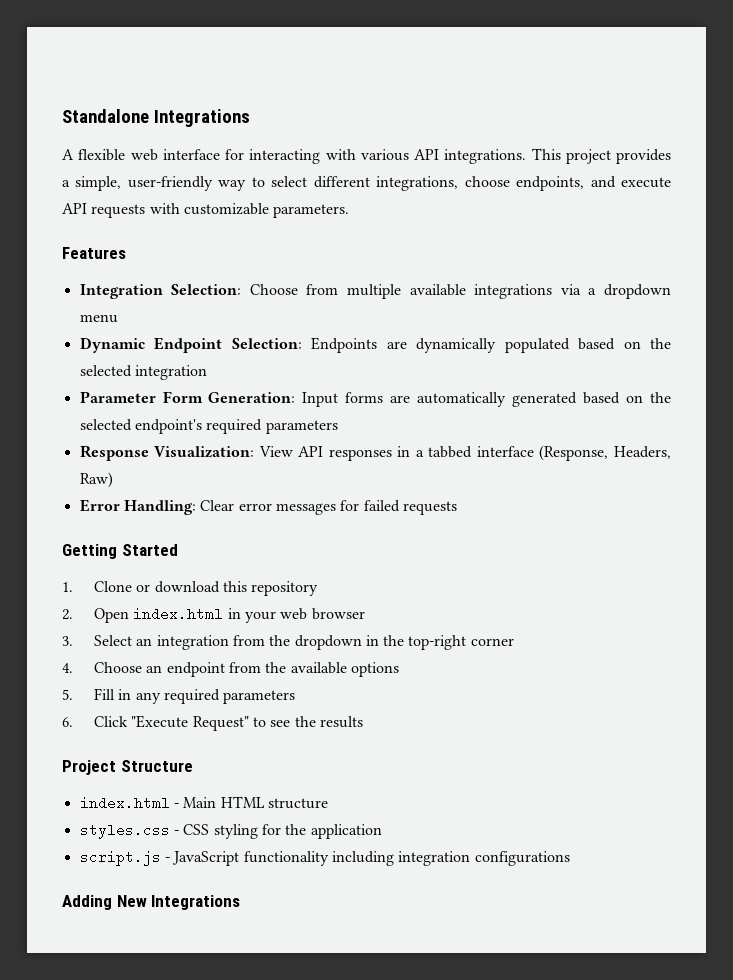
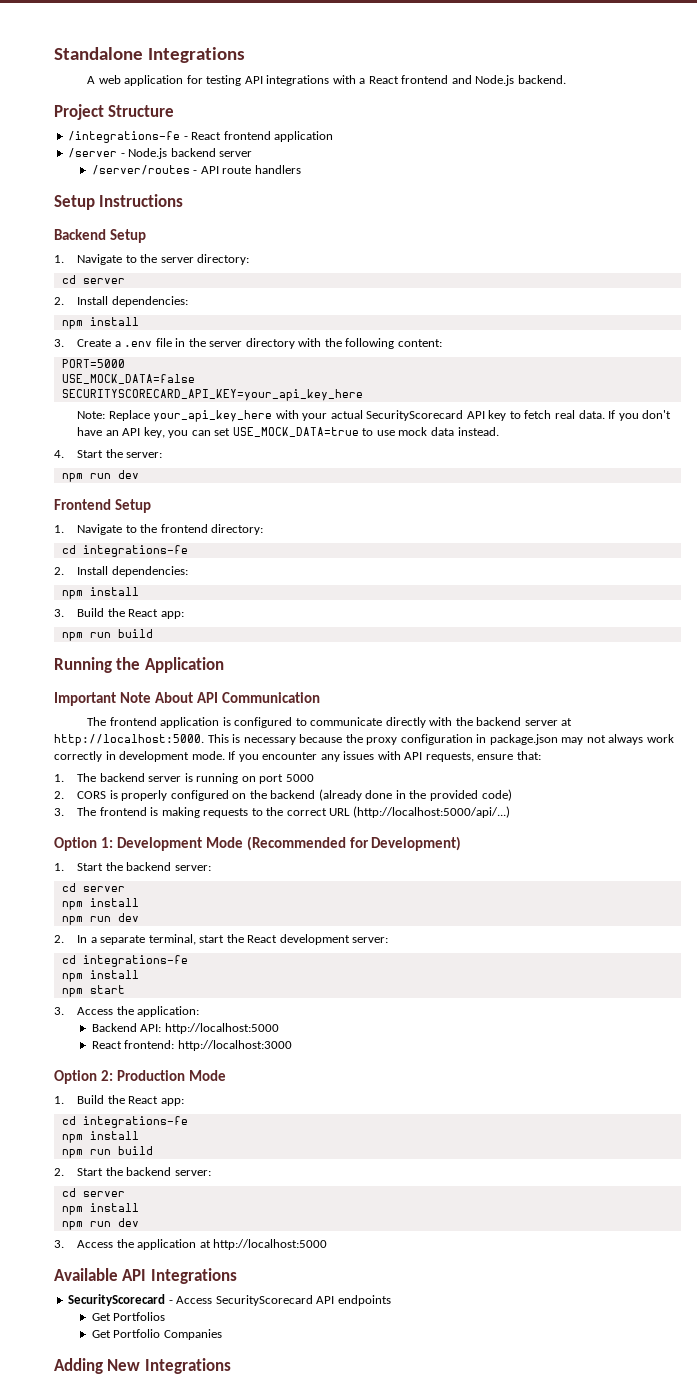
[78,148,671,164] [62,176,671,191] [62,203,350,218] [62,247,126,259] [79,284,672,299] [79,314,118,323] [79,337,671,353] [79,365,207,380] [79,391,672,407] [79,419,338,434] [79,445,671,461] [79,472,113,488] [79,499,457,515] [62,544,178,559] [62,581,319,596] [62,607,365,623] [62,635,514,650] [62,662,399,677] [62,688,296,704] [62,715,363,731] [62,760,193,775] [79,796,328,810] [79,823,382,839] [79,850,570,866] flexible web interface for interacting with various API integrations. This project provides a simple, user-friendly way to select different integrations, choose endpoints, and execute API requests with customizable parameters. // Features // Integration Selection: Choose from multiple available integrations via a dropdown menu // Dynamic Endpoint Selection: Endpoints are dynamically populated based on the selected integration // Parameter Form Generation: Input forms are automatically generated based on the selected endpoint's required parameters // Response Visualization: View API responses in a tabbed interface (Response, Headers, Raw) // Error Handling: Clear error messages for failed requests // Getting Started // 1. Clone or download this repository // 2. Open index.html in your web browser // 3. Select an integration from the dropdown in the top-right corner // 4. Choose an endpoint from the available options // 5. Fill in any required parameters // 6. Click "Execute Request" to see the results // Project Structure // index.html - Main HTML structure // styles.css - CSS styling for the application // script.js - JavaScript functionality including integration configurations -> [98,75,566,86] [54,104,175,120] [68,131,334,143] [68,148,253,159] [91,165,301,175] [54,194,184,210] [54,229,146,243] [54,254,250,265] [61,275,125,284] [54,296,188,307] [61,317,139,329] [54,338,442,349] [61,359,125,368] [61,374,195,384] [61,389,363,401] [77,410,672,422] [77,427,499,438] [54,449,163,458] [61,470,139,482] [54,499,151,513] [54,524,264,535] [61,545,188,557] [54,566,188,577] [61,587,139,599] [54,608,184,619] [61,629,153,641] [54,657,224,673] [54,692,320,706] [87,717,573,728] [54,734,674,746] [54,751,541,762] [54,773,314,784] [54,789,512,801] [54,806,510,818] [54,836,462,851] [54,862,211,871] [61,883,125,892] [61,898,139,910] [61,913,139,925] [54,934,389,945] [61,955,188,967] [61,970,139,982] [61,985,125,997] [54,1006,200,1017] [91,1023,279,1034] [91,1040,292,1051] [54,1070,226,1084] [54,1095,184,1106] [61,1116,188,1128] [61,1131,139,1143] [61,1146,153,1158] [54,1167,211,1176] [61,1188,125,1197] [61,1203,139,1215] [61,1218,139,1230] [54,1239,328,1250] [54,1268,237,1284] [68,1294,391,1306] [91,1312,166,1321] [91,1329,222,1340] web application for testing API integrations with a React frontend and Node.js backend. // Project Structure // /integrations-fe - React frontend application // /server - Node.js backend server // /server/routes - API route handlers // Setup Instructions // Backend Setup // 1. Navigate to the server directory: // cd server // 2. Install dependencies: // npm install // 3. Create a .env file in the server directory with the following content: // PORT=5000 // USE_MOCK_DATA=false // SECURITYSCORECARD_API_KEY=your_api_key_here // Note: Replace your_api_key_here with your actual SecurityScorecard API key to fetch real data. If you don't have an API key, you can set USE_MOCK_DATA=true to use mock data instead. // 4. Start the server: // npm run dev // Frontend Setup // 1. Navigate to the frontend directory: // cd integrations-fe // 2. Install dependencies: // npm install // 3. Build the React app: // npm run build // Running the Application // Important Note About API Communication // The frontend application is configured to communicate directly with the backend server at http://localhost:5000. This is necessary because the proxy configuration in package.json may not always work correctly in development mode. If you encounter any issues with API requests, ensure that: // 1. The backend server is running on port 5000 // 2. CORS is properly configured on the backend (already done in the provided code) // 3. The frontend is making requests to the correct URL (http://localhost:5000/api/...) // Option 1: Development Mode (Recommended for Development) // 1. Start the backend server: // cd server // npm install // npm run dev // 2. In a separate terminal, start the React development server: // cd integrations-fe // npm install // npm start // 3. Access the application: // Backend API: http://localhost:5000 // React frontend: http://localhost:3000 // Option 2: Production Mode // 1. Build the React app: // cd integrations-fe // npm install // npm run build // 2. Start the backend server: // cd server // npm install // npm run dev // 3. Access the application at http://localhost:5000 // Available API Integrations // SecurityScorecard - Access SecurityScorecard API endpoints // Get Portfolios // Get Portfolio Companies

